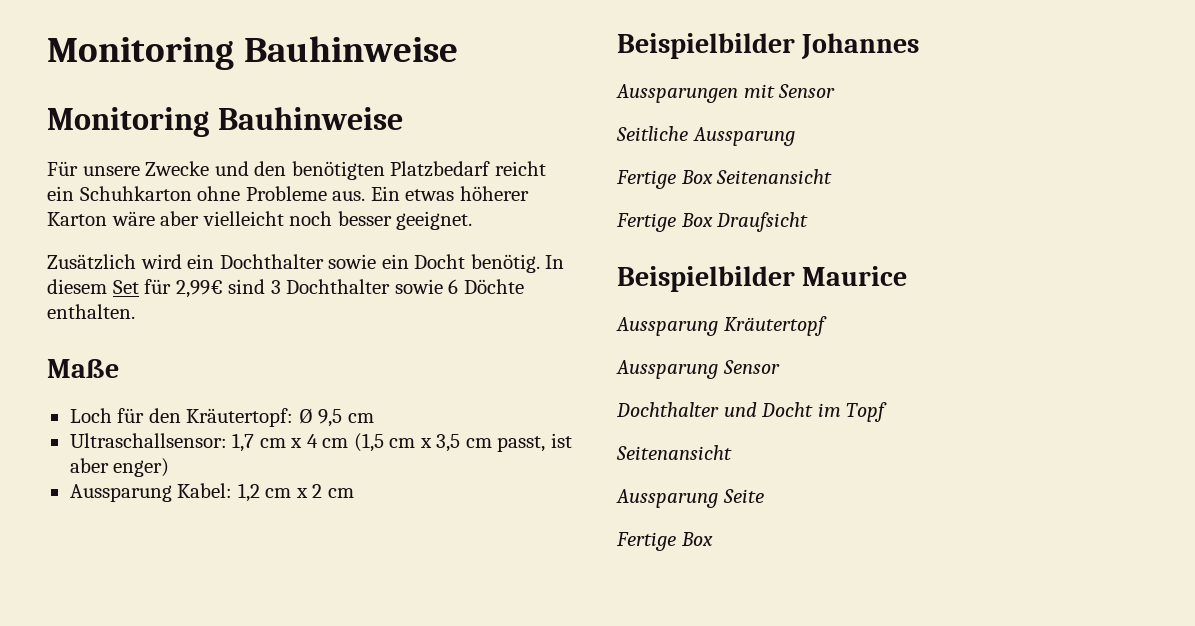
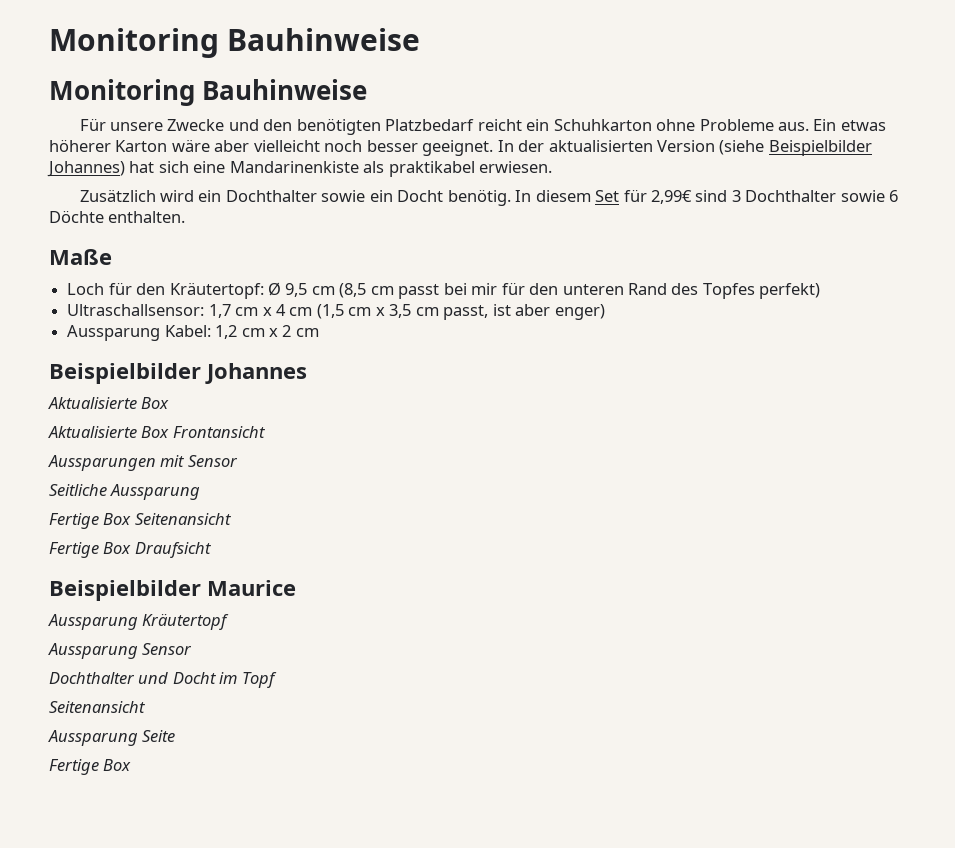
(473, 220) none -> [497,140,872,156] [47,161,553,177] In der aktualisierten Version (siehe Beispielbilder Johannes) hat sich eine Mandarinenkiste als praktikabel erwiesen.
(374, 418) none -> [339,282,821,299] (8,5 cm passt bei mir für den unteren Rand des Topfes perfekt)
(920, 46) none -> [48,397,170,409] [48,426,265,438] // Aktualisierte Box // Aktualisierte Box Frontansicht

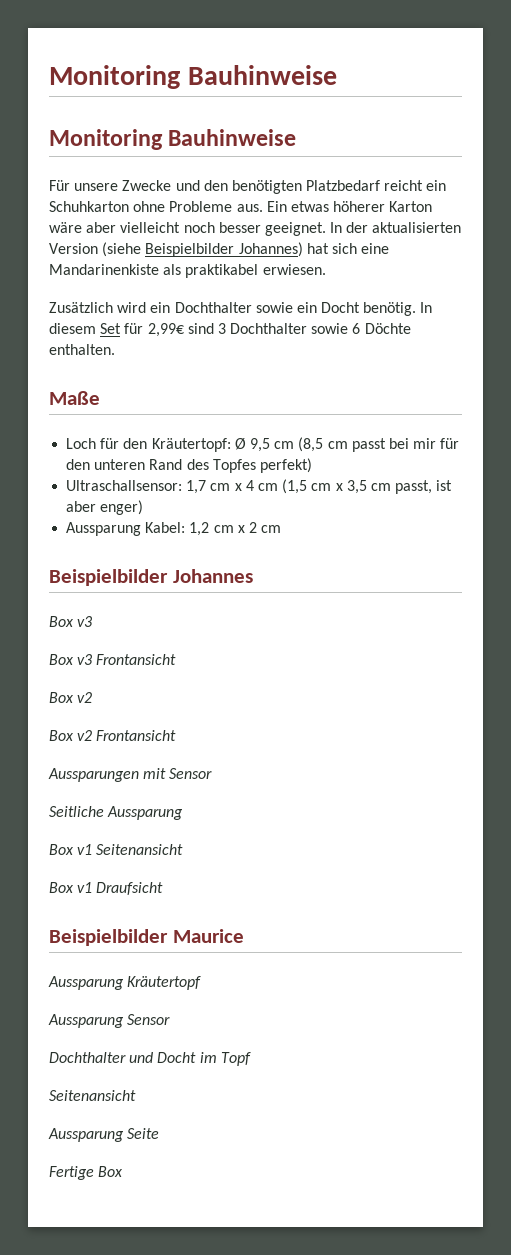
[48,397,170,409] [48,426,170,438] Aktualisierte Box // Aktualisierte Box -> [49,616,93,627] [49,654,177,665] [49,692,93,703] [49,730,93,741] Box v3 // Box v3 Frontansicht // Box v2 // Box v2
[49,513,231,529] [49,542,132,558] Fertige Box Seitenansicht // Fertige Box -> [49,844,184,855] [49,882,93,893] Box v1 Seitenansicht // Box v1

